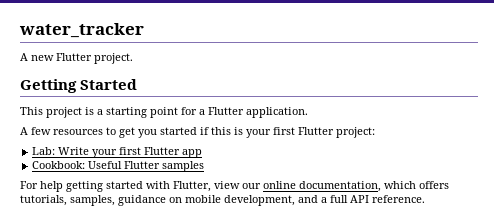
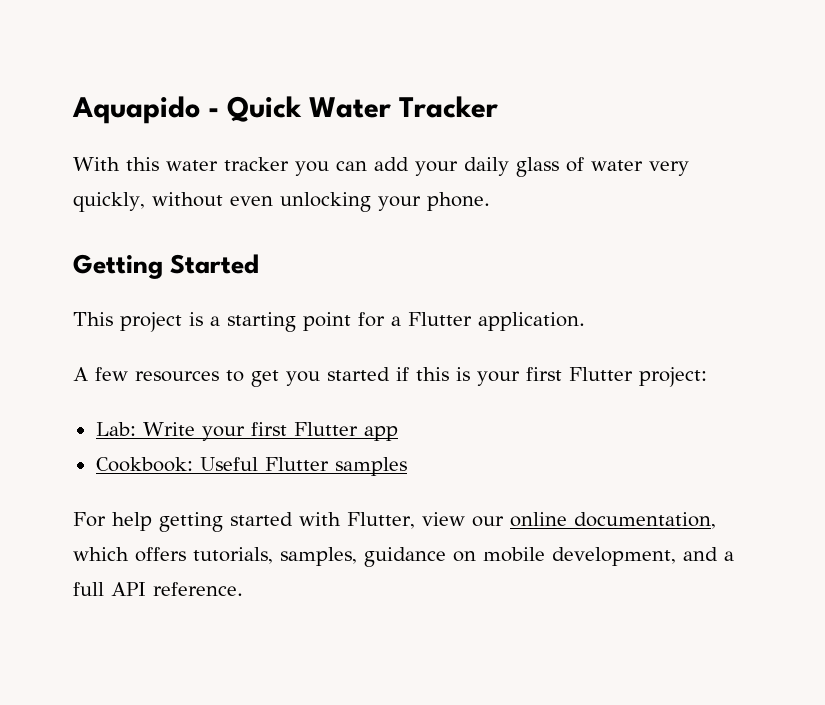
[19,23,144,38] [20,53,133,64] water_tracker // A new Flutter project. -> [72,96,499,124] [73,157,689,177] [73,192,490,212] Aquapido - Quick Water Tracker // With this water tracker you can add your daily glass of water very quickly, without even unlocking your phone.

